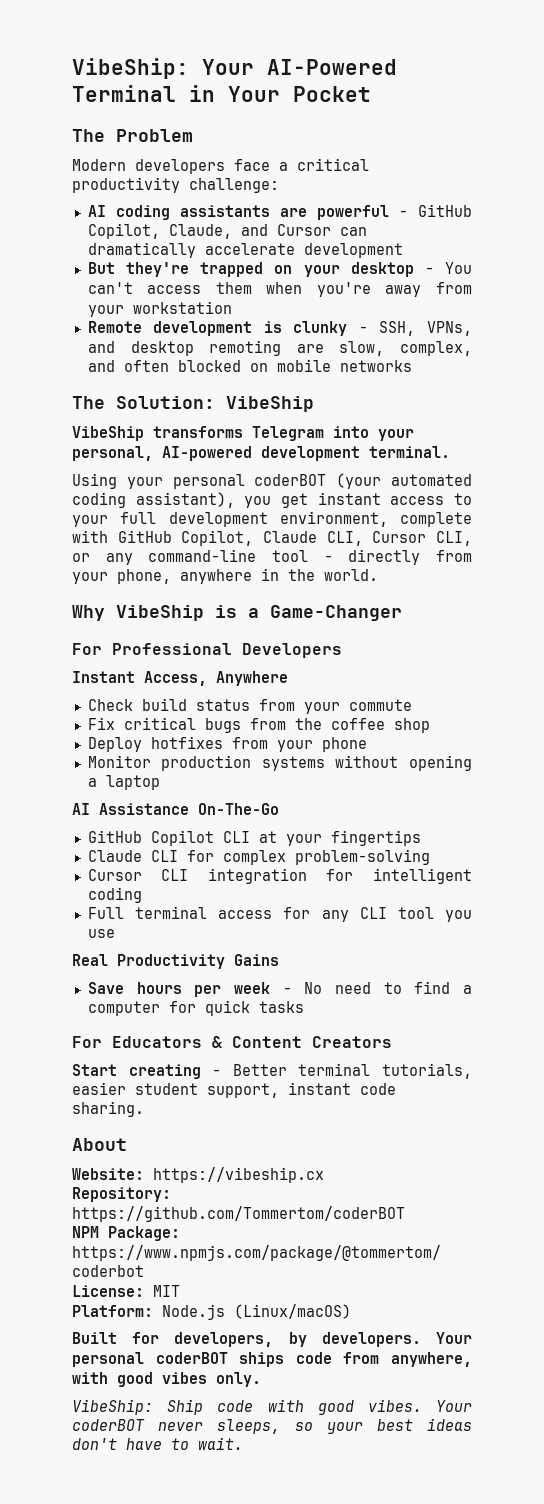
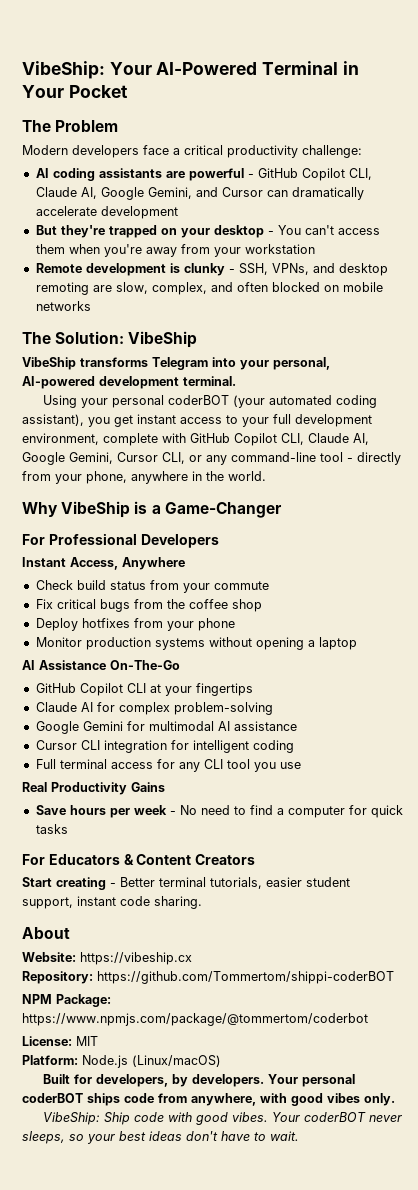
[87,223,232,239] Copilot, Claude, -> [301,168,372,181] [35,187,192,200] Copilot CLI, Claude AI, Google Gemini,
[181,530,363,546] Copilot, Claude CLI, -> [234,433,369,446] [22,452,113,465] Copilot CLI, Claude AI, Google Gemini,
[150,850,178,862] CLI -> [80,702,93,712] AI
(430, 857) none -> [35,721,297,734] // Google Gemini for multimodal AI assistance
[72,1206,405,1222] https://github.com/Tommertom/coderBOT -> [97,971,394,984] https://github.com/Tommertom/shippi-coderBOT

